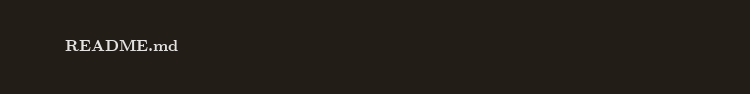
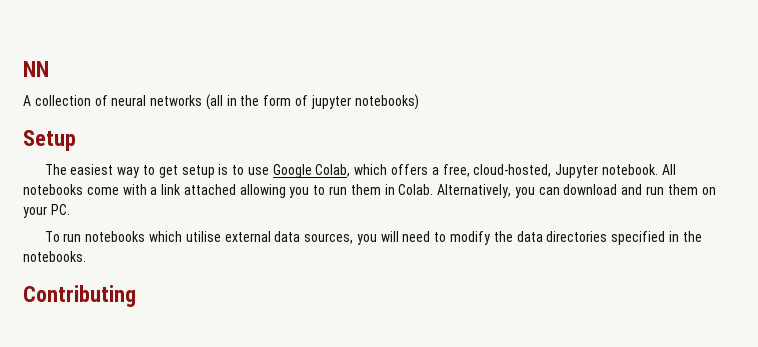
[65,39,178,51] README.md -> [23,61,49,77] [23,94,419,110] [23,130,76,151] [44,164,676,178] [23,184,716,198] [23,204,70,218] [44,231,702,245] [23,251,86,262] [23,285,136,307] NN // A collection of neural networks (all in the form of jupyter notebooks) // Setup // The easiest way to get setup is to use Google Colab, which offers a free, cloud-hosted, Jupyter notebook. All notebooks come with a link attached allowing you to run them in Colab. Alternatively, you can download and run them on your PC. // To run notebooks which utilise external data sources, you will need to modify the data directories specified in the notebooks. // Contributing

